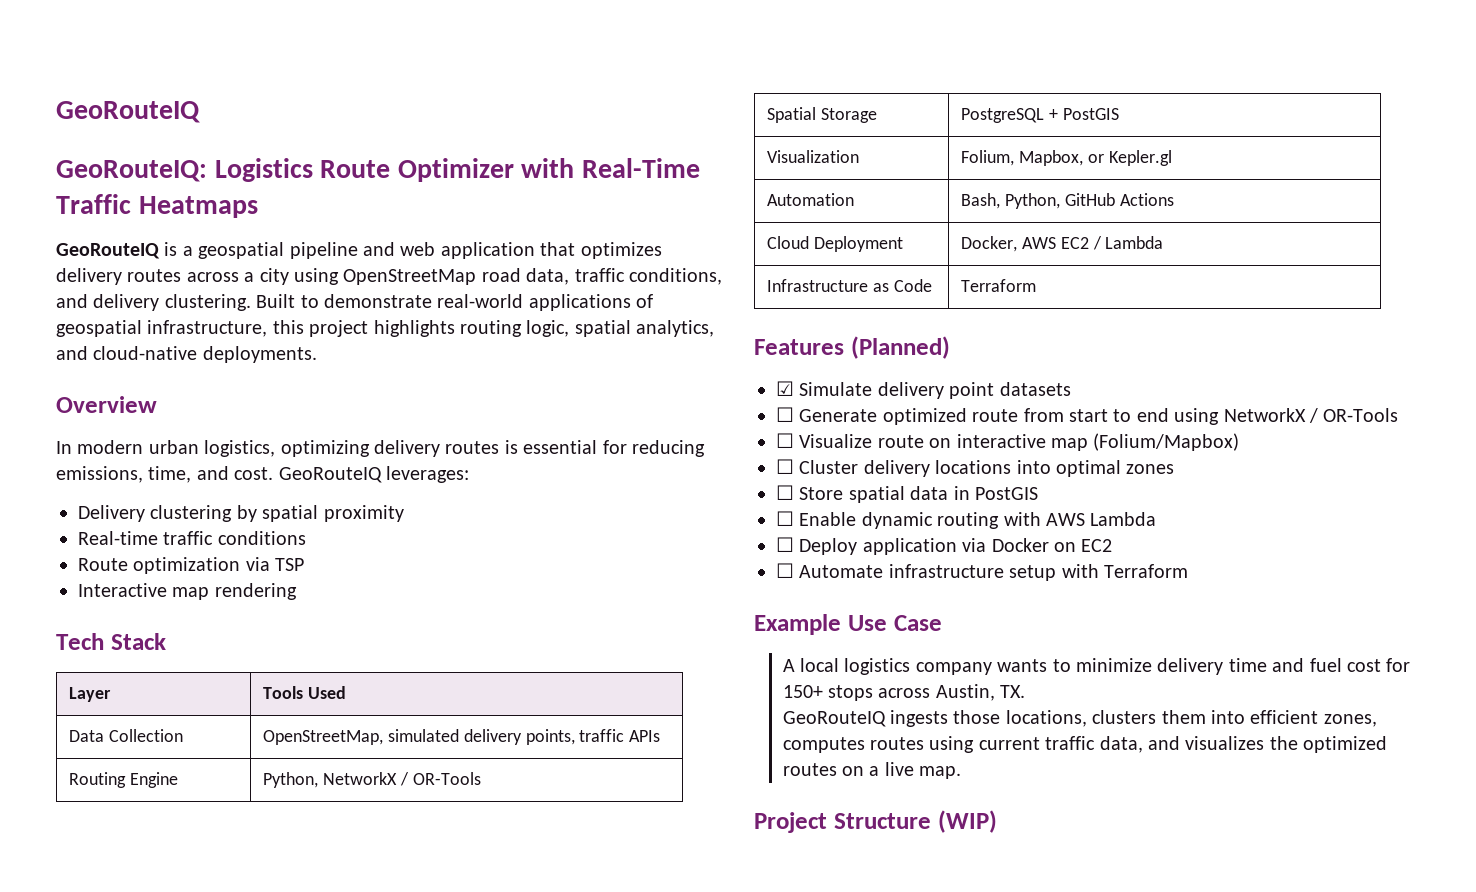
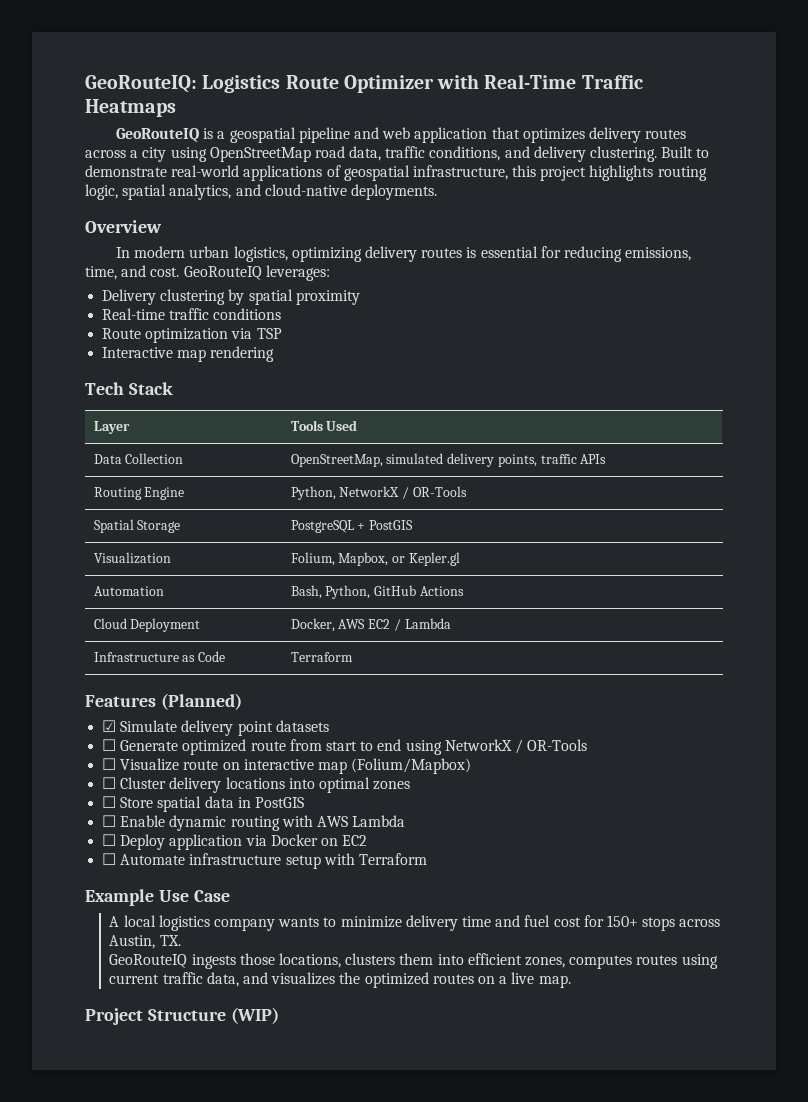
[56,101,200,123] GeoRouteIQ // -> (85, 84) none

